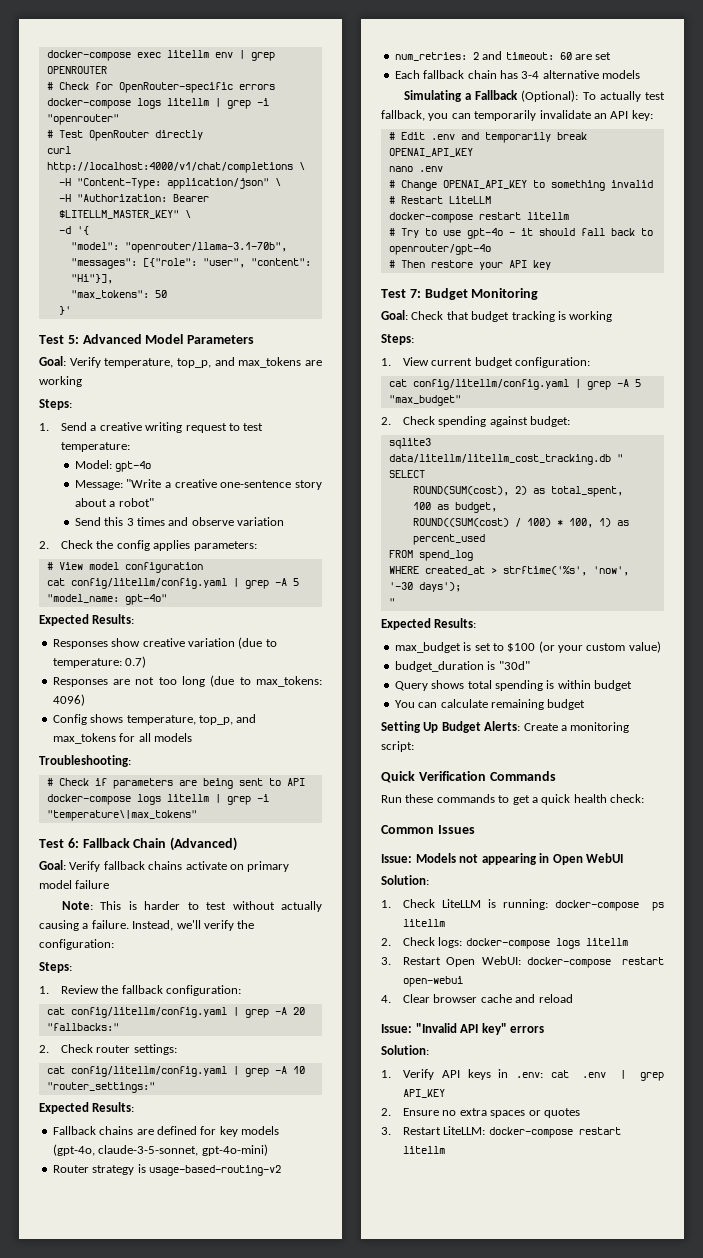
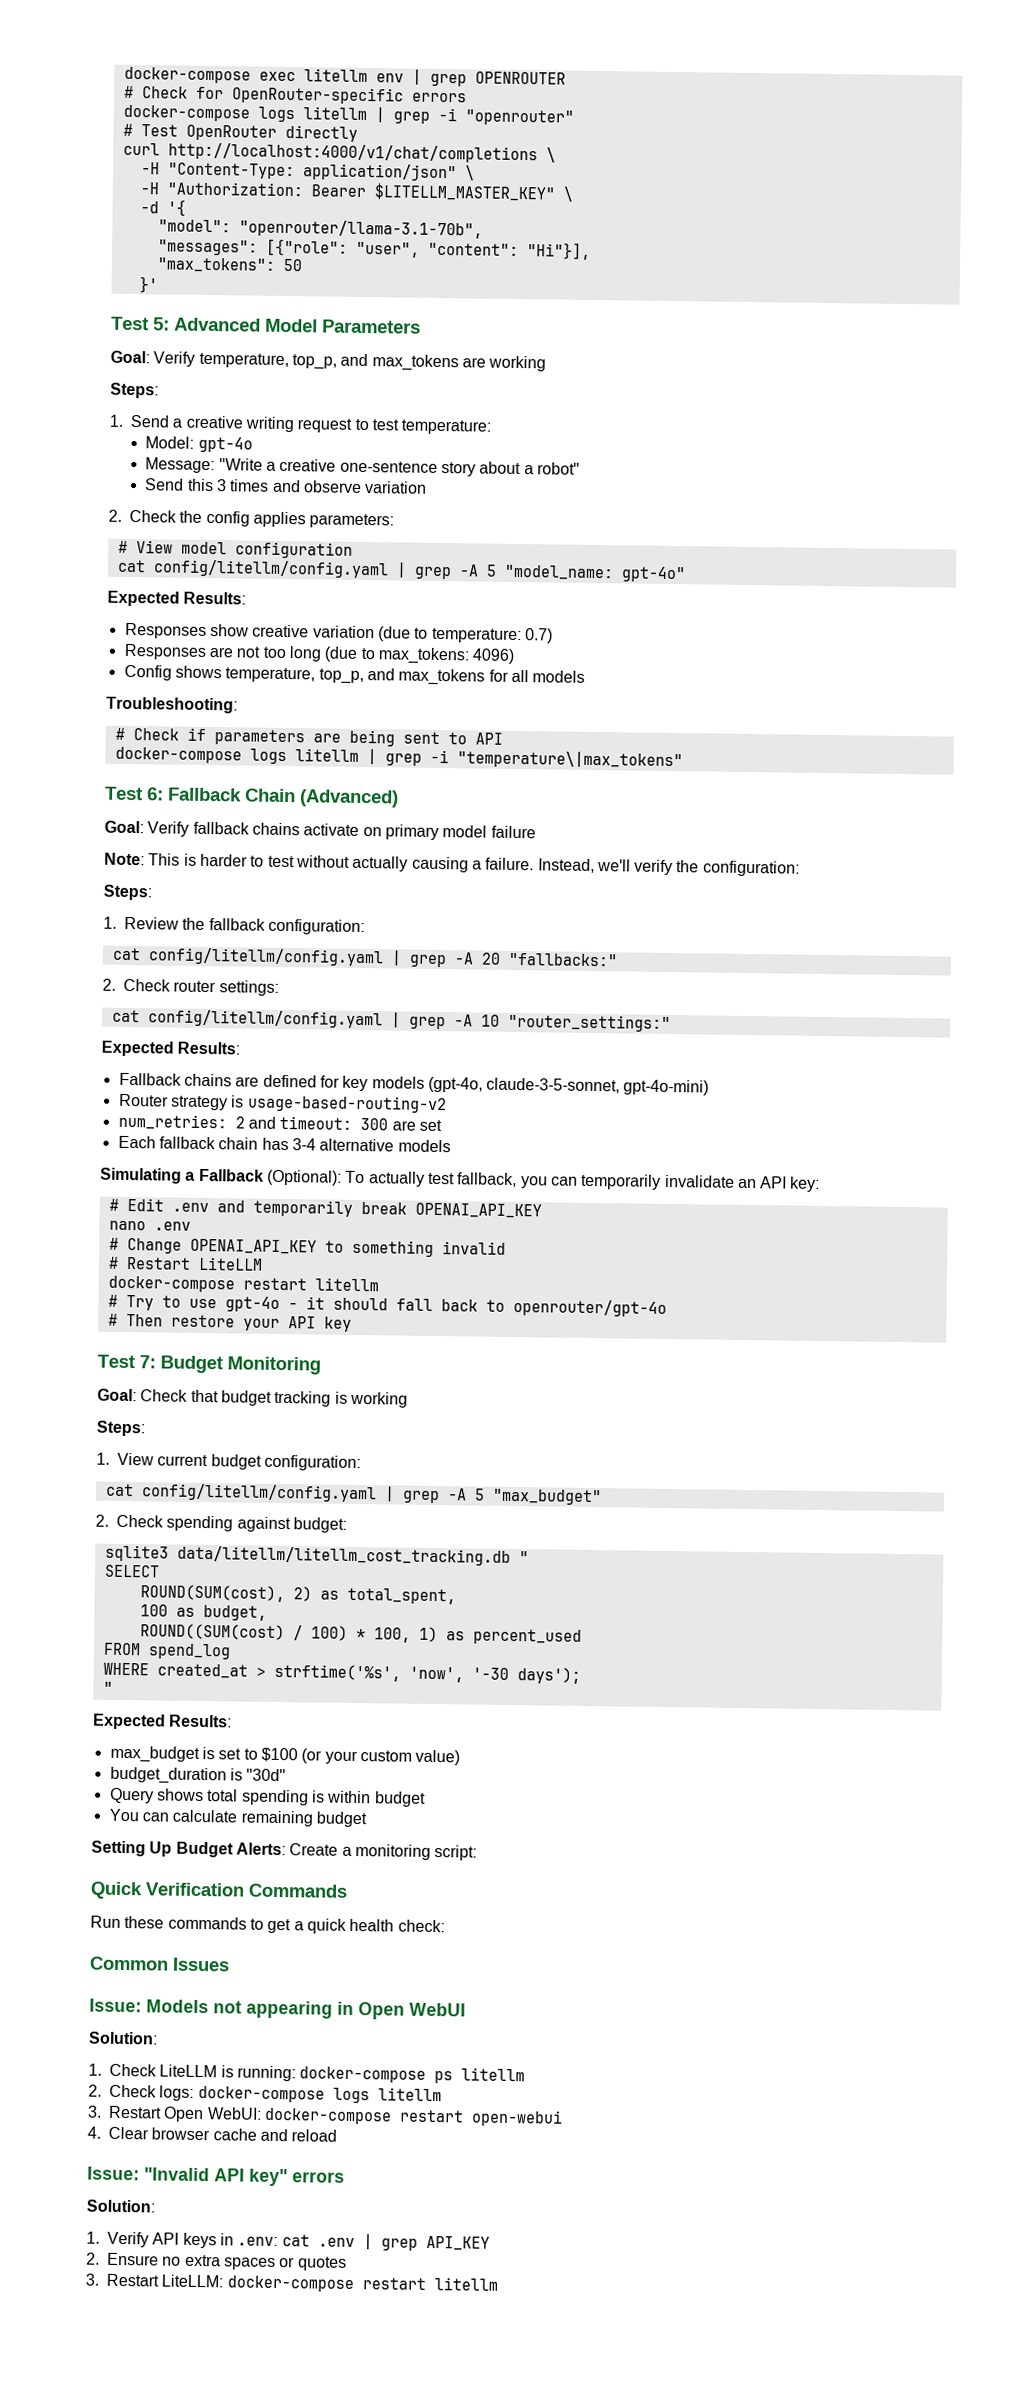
[559,52,572,60] 60 -> [360,1118,389,1131] 300

